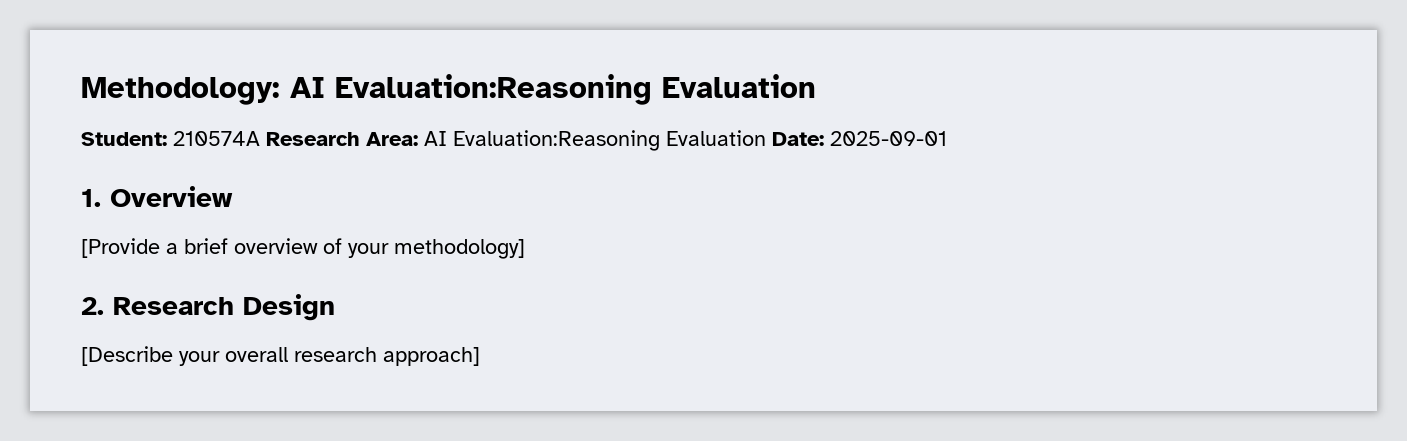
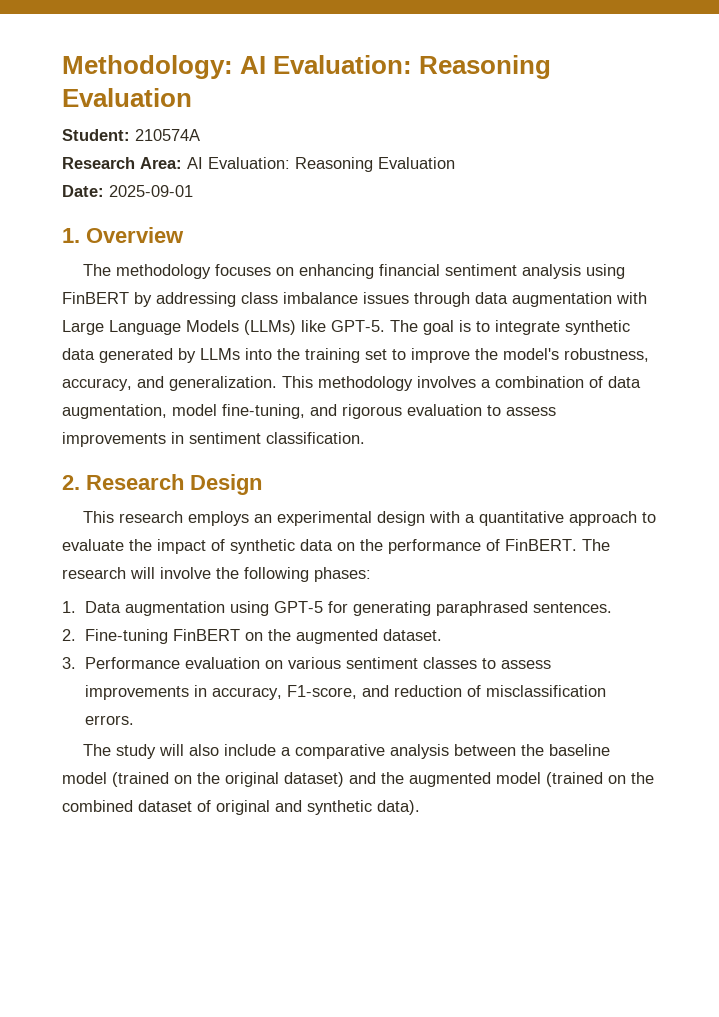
[335,74,652,105] Evaluation:Reasoning -> [273,55,552,79] Evaluation: Reasoning
(260, 138) none -> (200, 135) //
[453,130,766,151] Evaluation:Reasoning Evaluation -> [208,157,455,172] Evaluation: Reasoning Evaluation //
[81,238,525,259] [81,294,335,321] [81,346,480,366] [Provide a brief overview of your methodology] // 2. Research Design // [Describe your overall research approach] -> [83,264,626,279] [62,292,647,307] [62,320,630,335] [62,348,649,363] [62,376,641,391] [62,404,556,419] [62,432,365,447] [62,474,262,495] [83,511,657,526] [62,539,610,554] [62,567,371,582] [62,601,612,616] [62,629,442,644] [62,657,551,669] [84,685,606,700] [84,715,134,725] [83,744,611,759] [62,772,654,787] [62,800,420,815] The methodology focuses on enhancing financial sentiment analysis using FinBERT by addressing class imbalance issues through data augmentation with Large Language Models (LLMs) like GPT-5. The goal is to integrate synthetic data generated by LLMs into the training set to improve the model's robustness, accuracy, and generalization. This methodology involves a combination of data augmentation, model fine-tuning, and rigorous evaluation to assess improvements in sentiment classification. // 2. Research Design // This research employs an experimental design with a quantitative approach to evaluate the impact of synthetic data on the performance of FinBERT. The research will involve the following phases: // 1. Data augmentation using GPT-5 for generating paraphrased sentences. // 2. Fine-tuning FinBERT on the augmented dataset. // 3. Performance evaluation on various sentiment classes to assess improvements in accuracy, F1-score, and reduction of misclassification errors. // The study will also include a comparative analysis between the baseline model (trained on the original dataset) and the augmented model (trained on the combined dataset of original and synthetic data).

